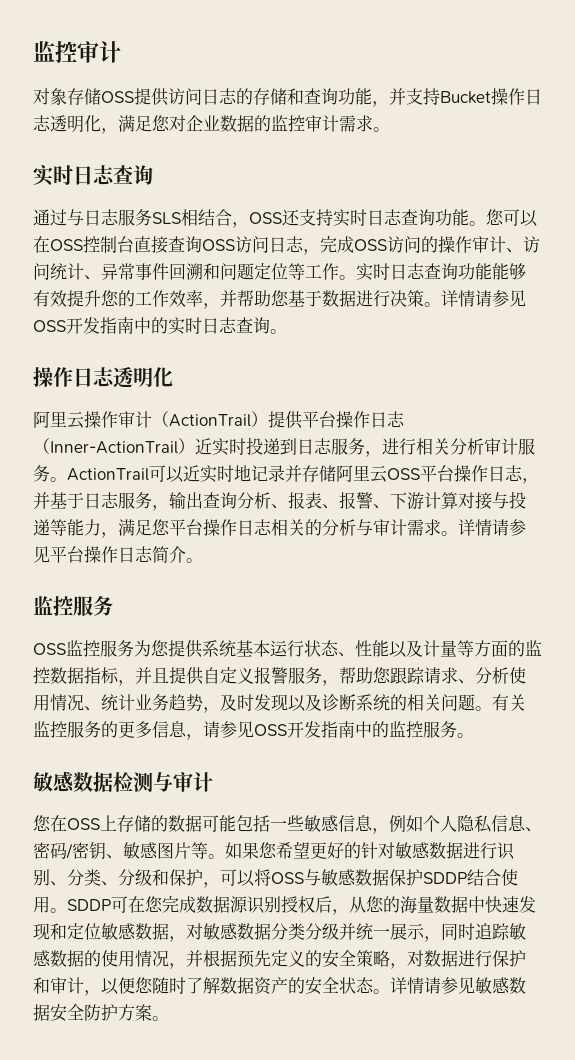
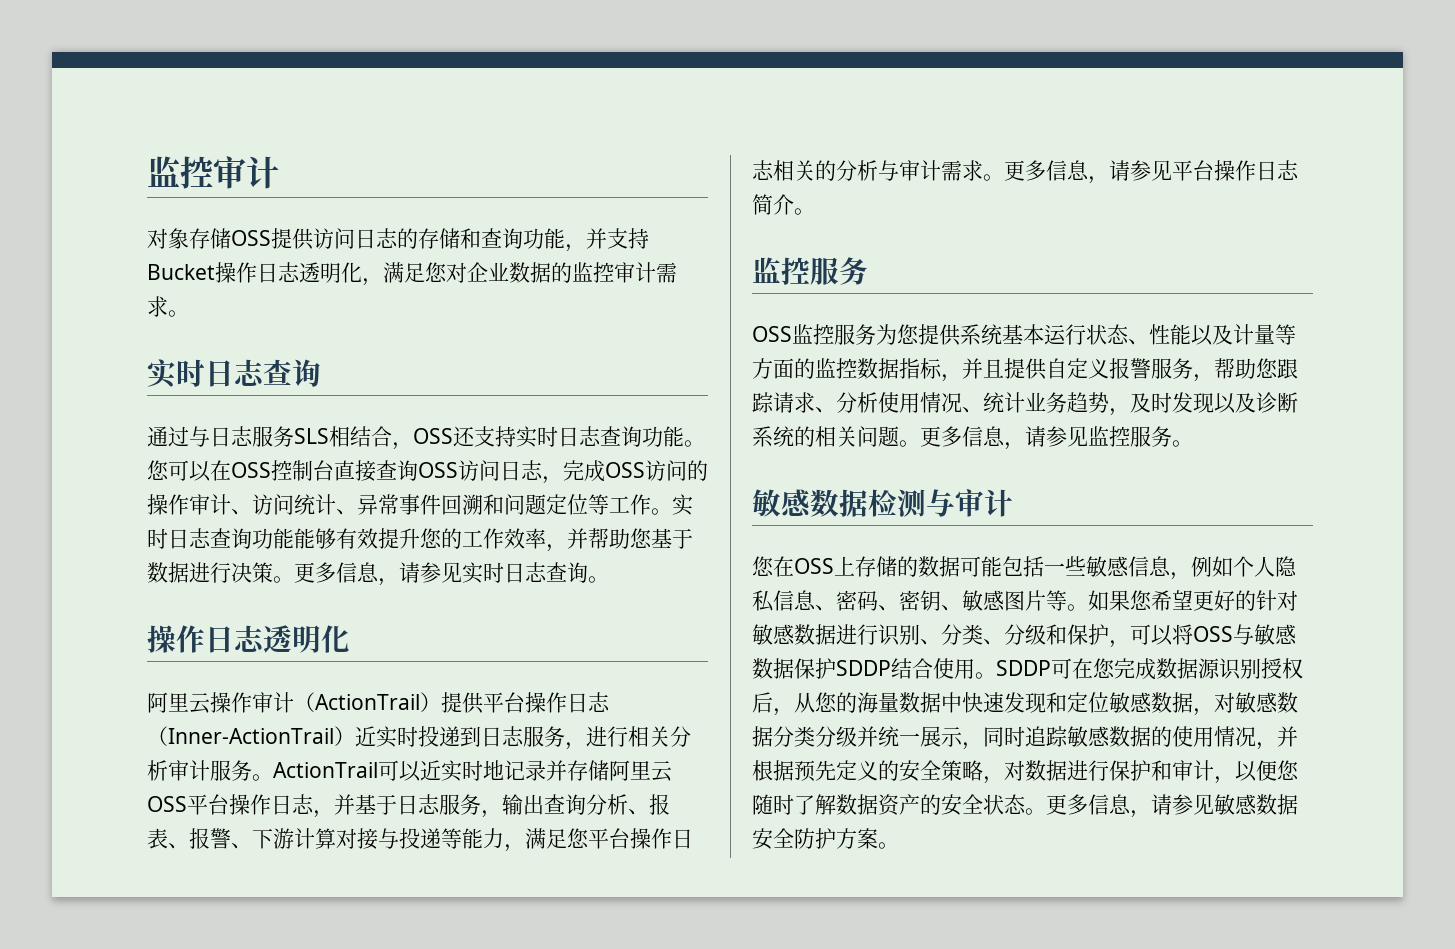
[441,290,526,307] [33,317,168,334] 详情请参见OSS开发指南中的 -> [294,562,462,586] 更多信息，请参见
[458,519,492,536] 详情 -> [1004,160,1109,184] 更多信息，
[492,694,526,711] [33,721,389,740] 有关监控服务的更多信息，请参见OSS开发指南中的 -> [920,426,1088,450] 更多信息，请参见
[66,843,73,859] / -> [878,605,899,611] 、
[390,977,424,994] 详情 -> [1046,794,1151,818] 更多信息，

